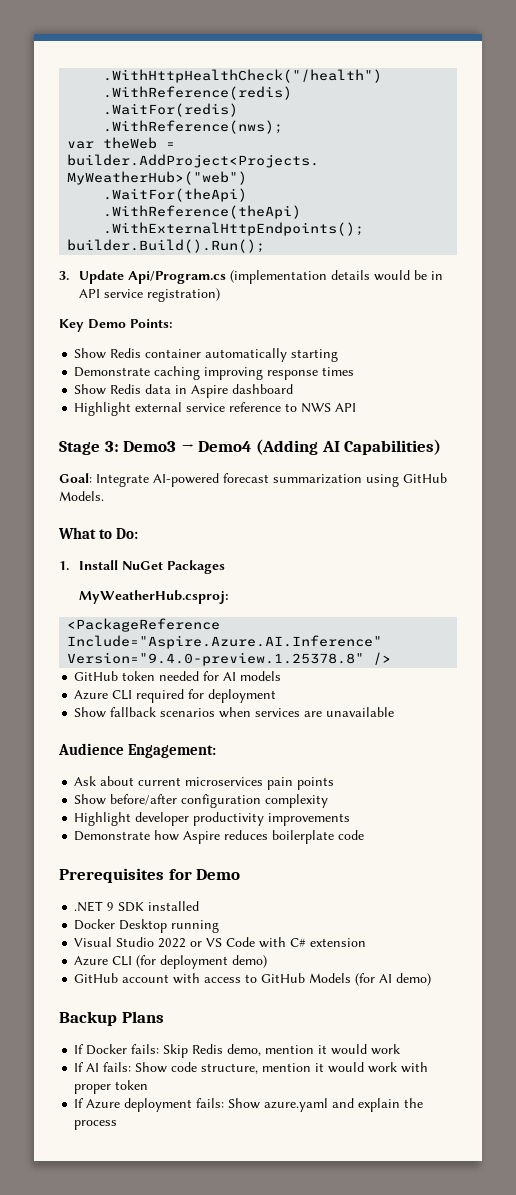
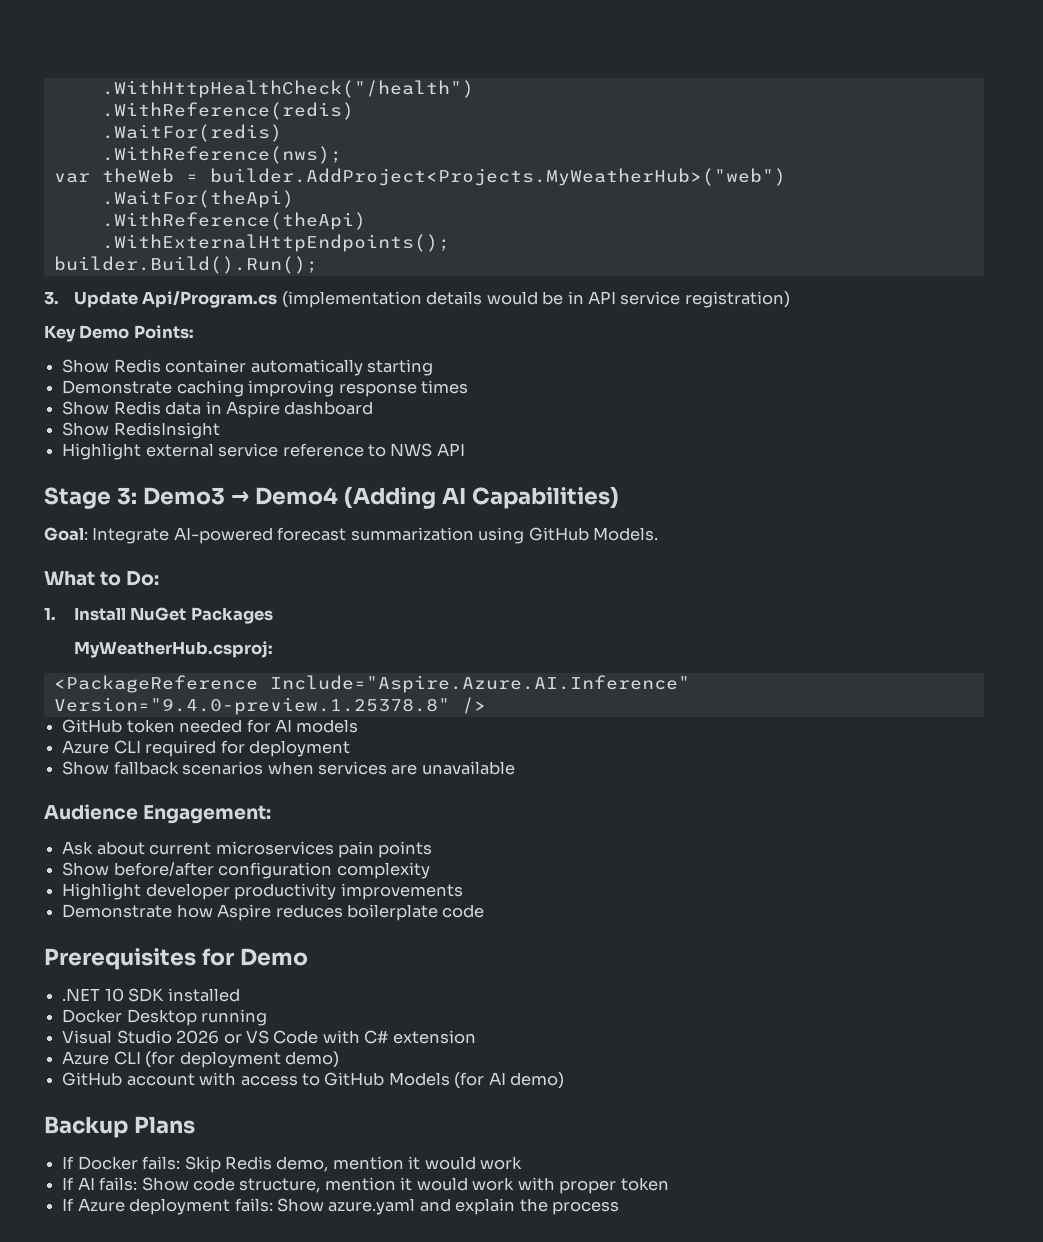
(294, 389) none -> [62,422,220,439] // Show RedisInsight
[107,902,115,911] 9 -> [104,988,124,1002] 10
[158,938,187,948] 2022 -> [176,1030,220,1044] 2026

